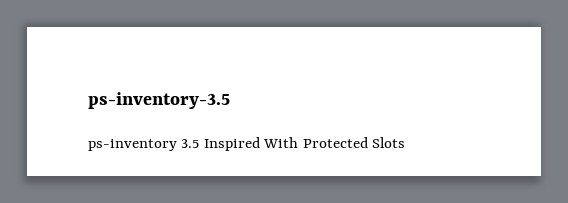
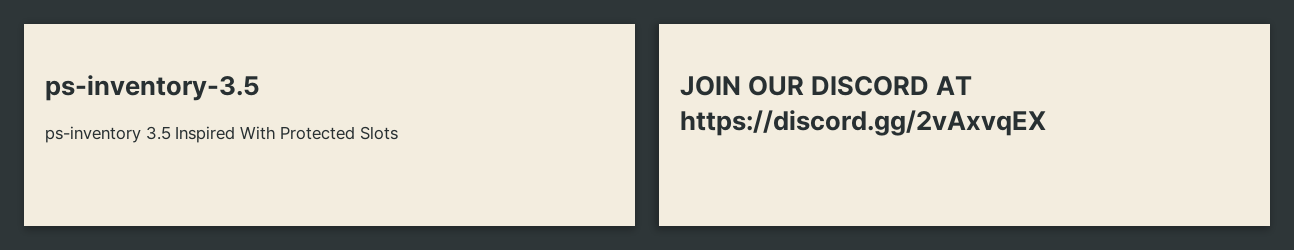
(406, 142) none -> [680,76,973,96] [680,110,1046,136] // JOIN OUR DISCORD AT https://discord.gg/2vAxvqEX

